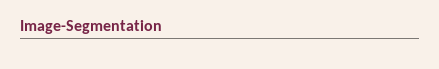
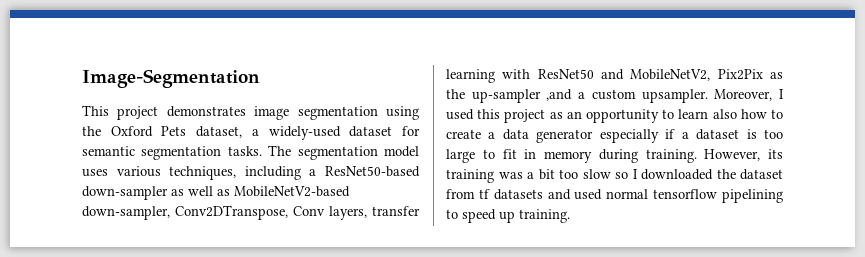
(162, 27) none -> [82,105,419,120] [82,126,421,140] [82,145,419,160] [82,166,420,180] [82,186,350,200] [82,205,420,220] [446,69,783,83] [446,89,784,103] [446,109,783,123] [446,129,783,143] [446,149,783,163] [446,169,783,183] [446,189,783,203] [446,209,570,223] // This project demonstrates image segmentation using the Oxford Pets dataset, a widely-used dataset for semantic segmentation tasks. The segmentation model uses various techniques, including a ResNet50-based down-sampler as well as MobileNetV2-based down-sampler, Conv2DTranspose, Conv layers, transfer learning with ResNet50 and MobileNetV2, Pix2Pix as the up-sampler ,and a custom upsampler. Moreover, I used this project as an opportunity to learn also how to create a data generator especially if a dataset is too large to fit in memory during training. However, its training was a bit too slow so I downloaded the dataset from tf datasets and used normal tensorflow pipelining to speed up training.

